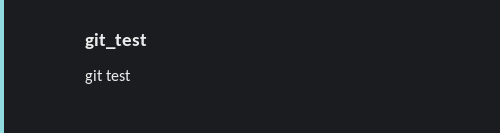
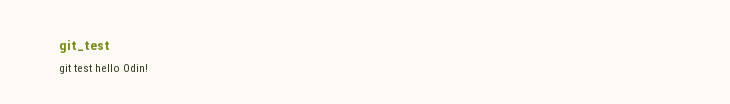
(132, 75) none -> [95,64,149,72] hello Odin!

